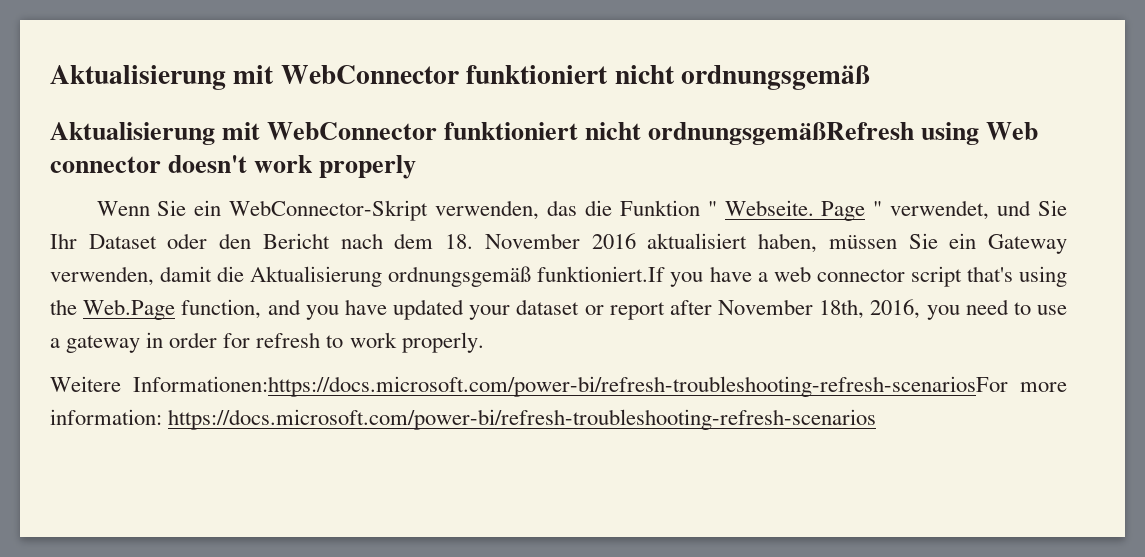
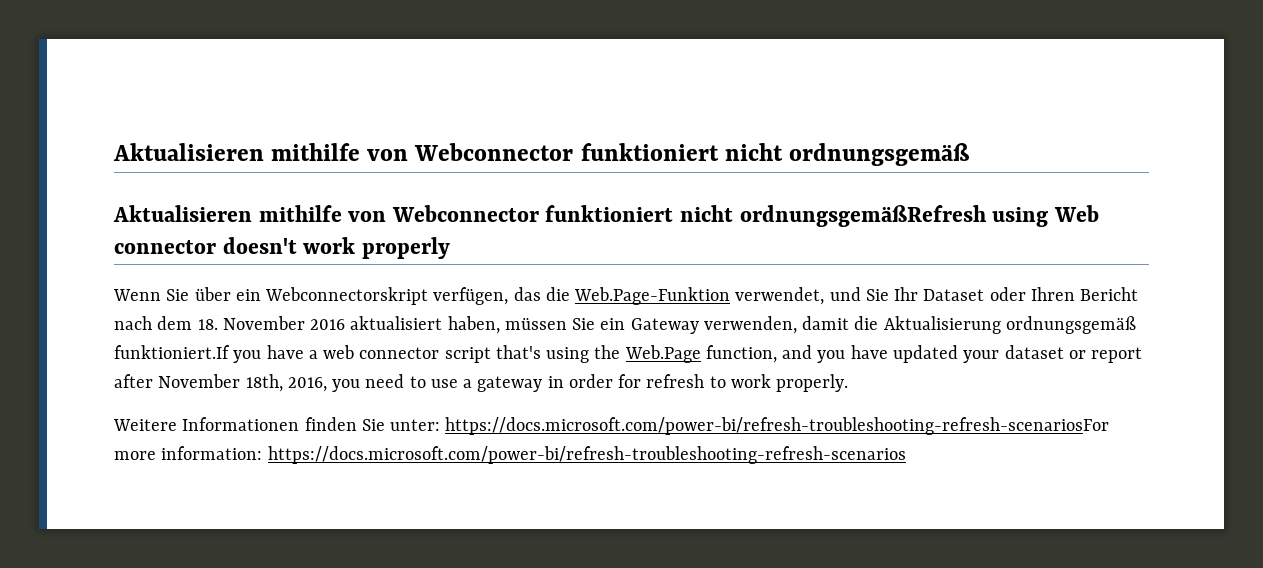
[50,65,459,90] Aktualisierung mit WebConnector -> [113,143,574,161] Aktualisieren mithilfe von Webconnector
[50,122,438,145] Aktualisierung mit WebConnector -> [113,205,539,222] Aktualisieren mithilfe von Webconnector
[194,200,883,221] ein WebConnector-Skript verwenden, das die Funktion " Webseite. Page " -> [194,287,731,305] über ein Webconnectorskript verfügen, das die Web.Page-Funktion
[219,233,252,249] den -> [1030,287,1075,301] Ihren
[132,376,1008,397] Informationen:https://docs.microsoft.com/power-bi/refresh-troubleshooting-refresh-scenariosFor -> [182,417,1110,435] Informationen finden Sie unter: https://docs.microsoft.com/power-bi/refresh-troubleshooting-refresh-scenariosFor

